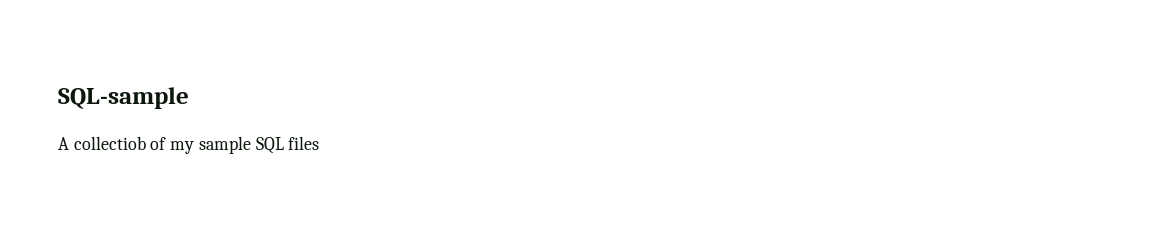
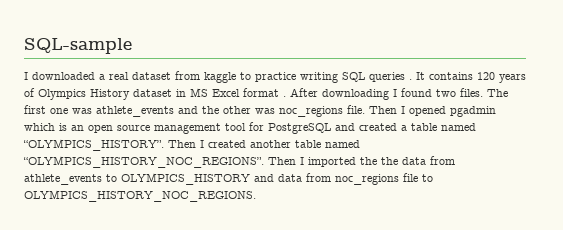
[58,136,320,154] A collectiob of my sample SQL files -> [24,71,526,83] [24,88,508,100] [24,105,496,117] [24,122,476,134] [23,139,360,151] [23,156,455,168] [24,173,433,185] [24,190,256,202] I downloaded a real dataset from kaggle to practice writing SQL queries . It contains 120 years of Olympics History dataset in MS Excel format . After downloading I found two files. The first one was athlete_events and the other was noc_regions file. Then I opened pgadmin which is an open source management tool for PostgreSQL and created a table named “OLYMPICS_HISTORY”. Then I created another table named “OLYMPICS_HISTORY_NOC_REGIONS”. Then I imported the the data from athlete_events to OLYMPICS_HISTORY and data from noc_regions file to OLYMPICS_HISTORY_NOC_REGIONS.

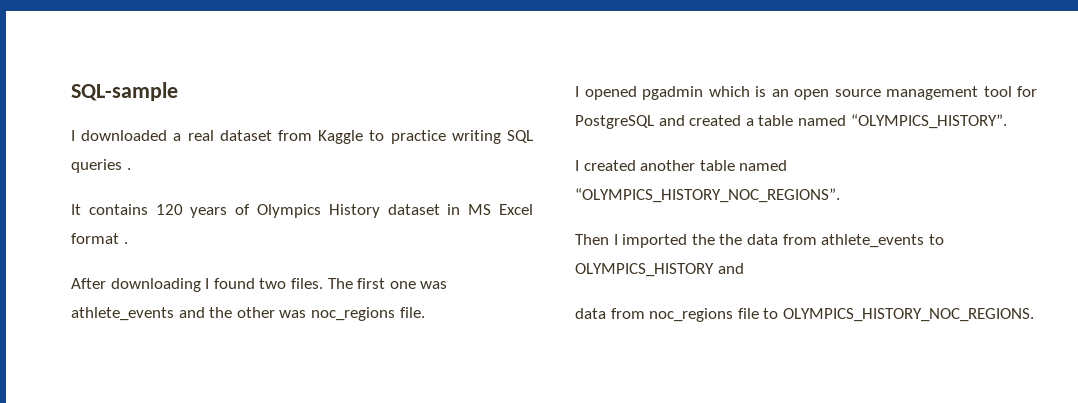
[204,72,236,83] kaggle -> [318,130,364,144] Kaggle
(412, 79) none -> (131, 169) //
(286, 96) none -> (128, 243) //
[369,106,397,114] Then -> (425, 312) //
[168,140,196,148] Then -> (1007, 121) //
(264, 162) none -> (840, 195) //
(274, 178) none -> (744, 268) //

